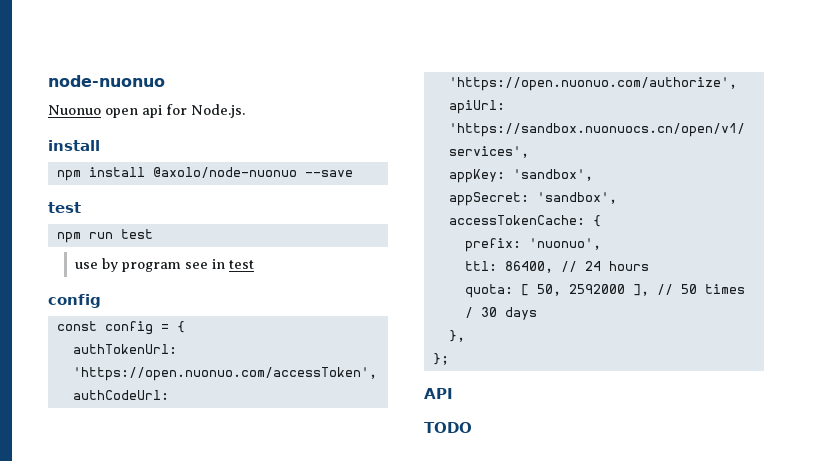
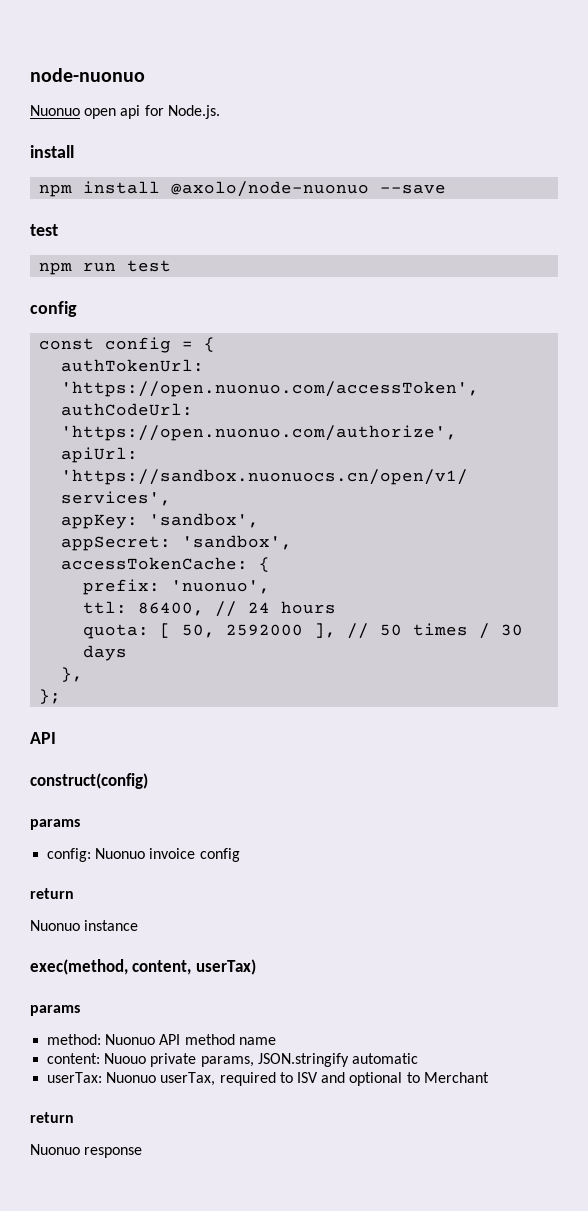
[74,258,254,272] // use by program see in test -> (172, 266) none
[424,422,472,433] TODO -> [30,773,148,789] [30,819,80,830] [47,848,240,862] [30,888,74,899] [30,920,139,931] [30,959,256,975] [30,1005,80,1016] [47,1034,276,1045] [47,1053,418,1067] [47,1072,489,1086] [30,1112,74,1123] [30,1144,143,1158] construct(config) // params // config: Nuonuo invoice config // return // Nuonuo instance // exec(method, content, userTax) // params // method: Nuonuo API method name // content: Nuouo private params, JSON.stringify automatic // userTax: Nuonuo userTax, required to ISV and optional to Merchant // return // Nuonuo response

